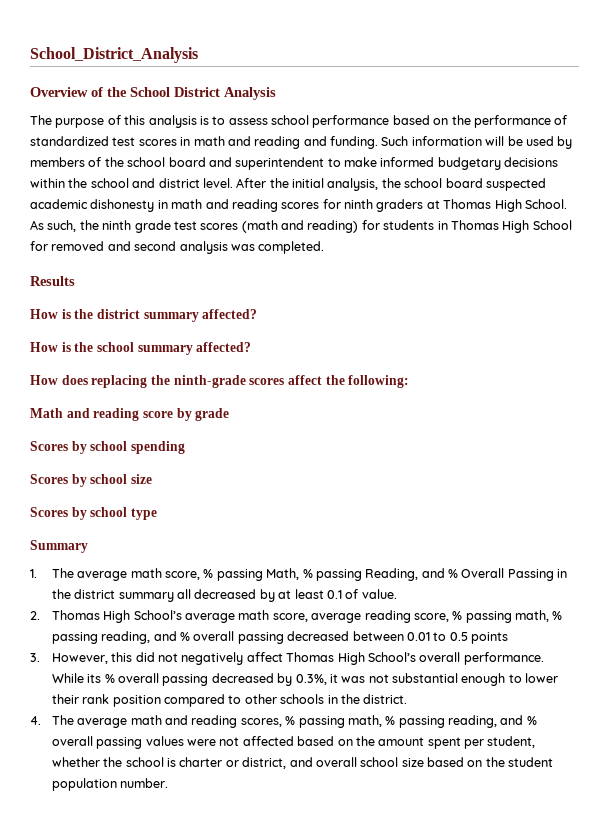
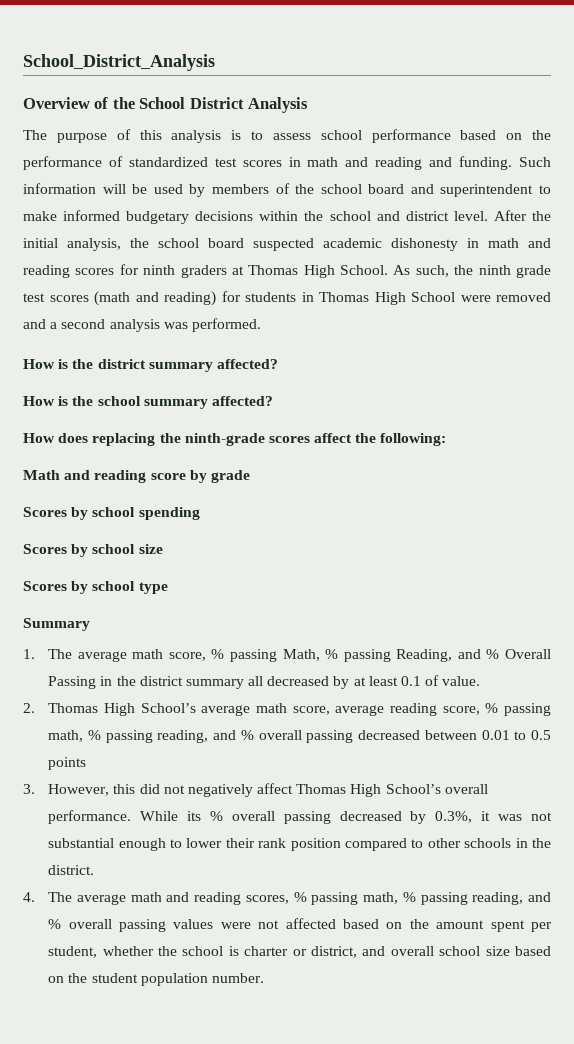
[30,241,48,251] for -> [460,295,491,302] were
(131, 246) none -> [50,322,58,329] a
[258,241,325,254] [30,276,75,286] completed. // Results -> [191,318,261,332] performed.

